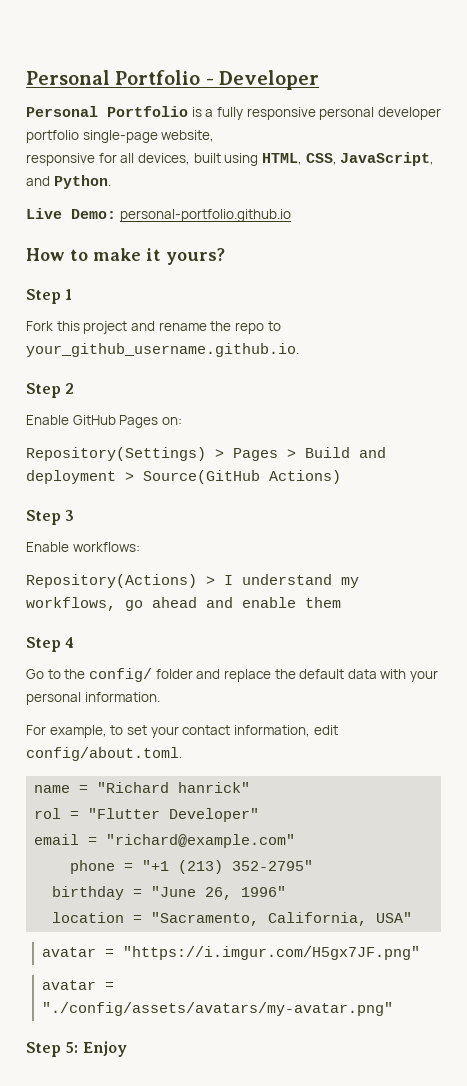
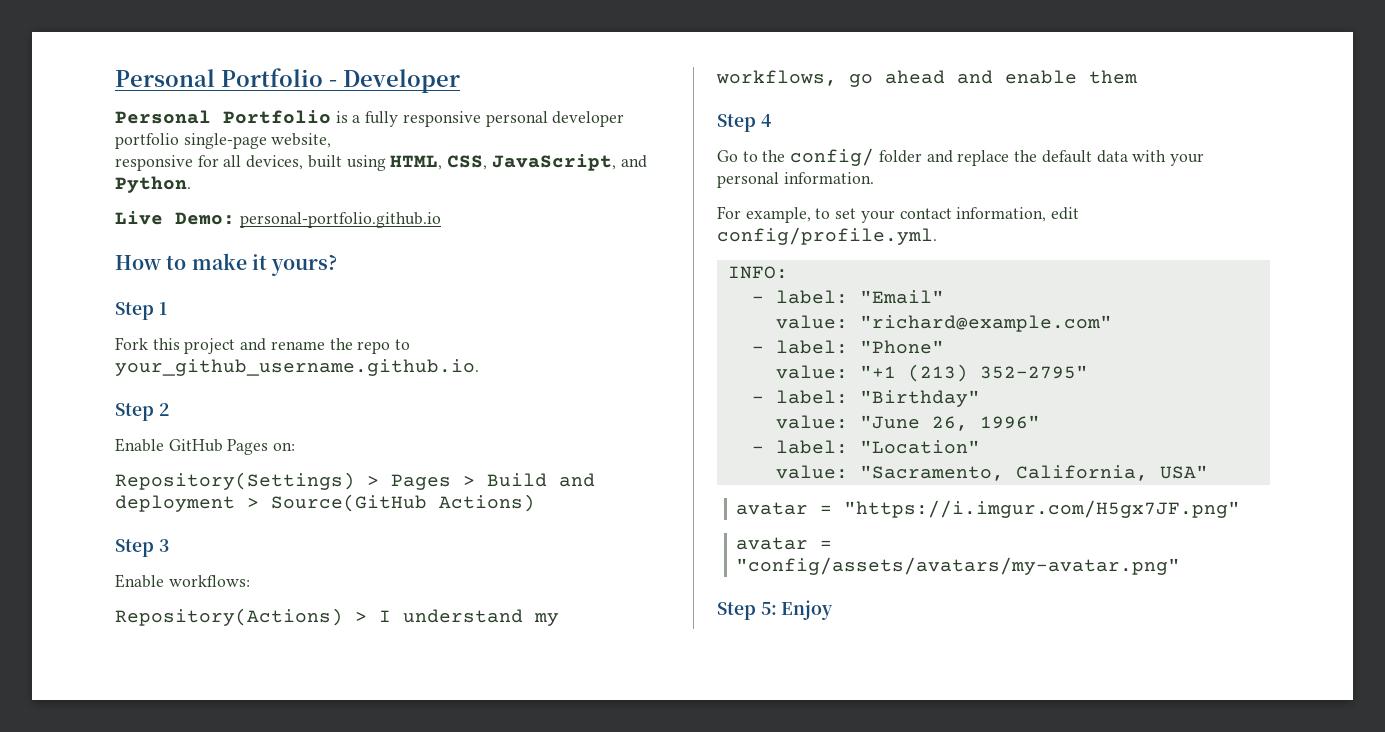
[26,747,182,761] [34,782,251,793] [34,808,260,822] [34,834,296,848] [70,860,134,874] config/about.toml. // name = "Richard hanrick" // rol = "Flutter Developer" // email = "richard@example.com" // phone = -> [717,227,937,245] [727,266,788,279] [751,290,944,304] [775,315,1112,332] [751,340,944,354] [775,365,848,379] config/profile.yml. // INFO: // - label: "Email" // value: "richard@example.com" // - label: "Phone" // value:
[52,886,143,900] birthday = -> [751,390,980,407] [775,415,848,429] - label: "Birthday" // value:
[52,912,143,923] location = -> [751,440,980,454] [775,465,848,479] - label: "Location" // value:
[41,1002,393,1016] "./config/assets/avatars/my-avatar.png" -> [736,557,1181,575] "config/assets/avatars/my-avatar.png"

